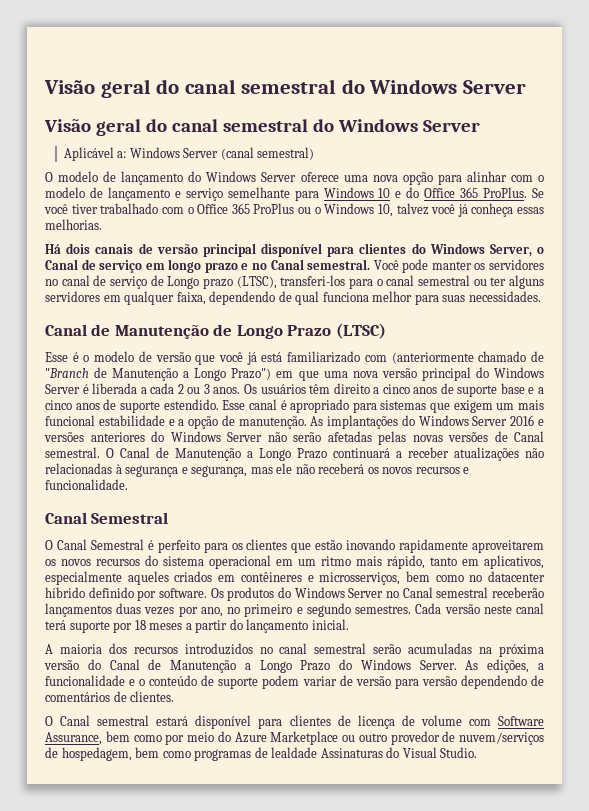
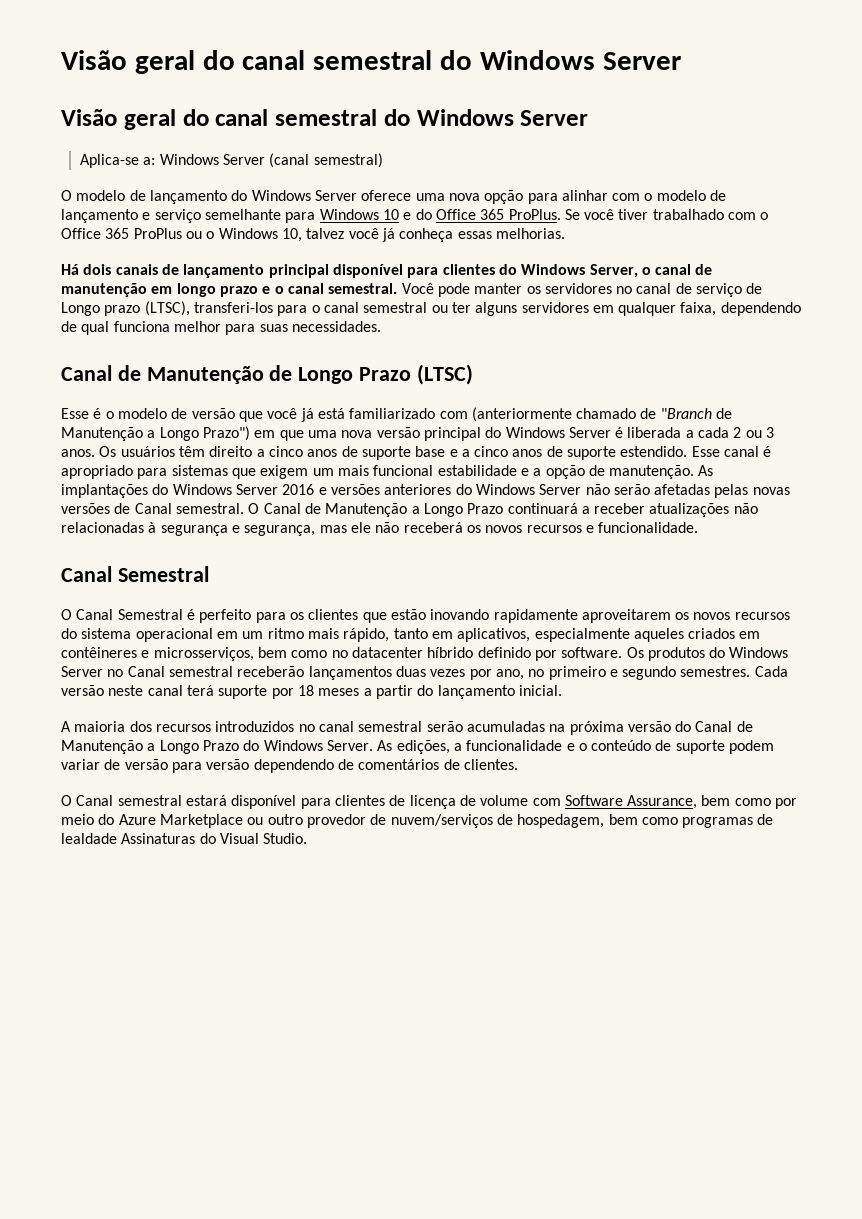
[63,147,114,161] Aplicável -> [79,154,139,168] Aplica-se
[156,244,198,254] versão -> [183,264,265,278] lançamento
[45,259,143,273] Canal de serviço -> [655,264,713,275] [61,283,147,297] canal de manutenção
[252,259,304,270] no Canal -> [274,283,324,294] o canal

